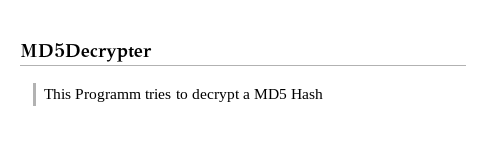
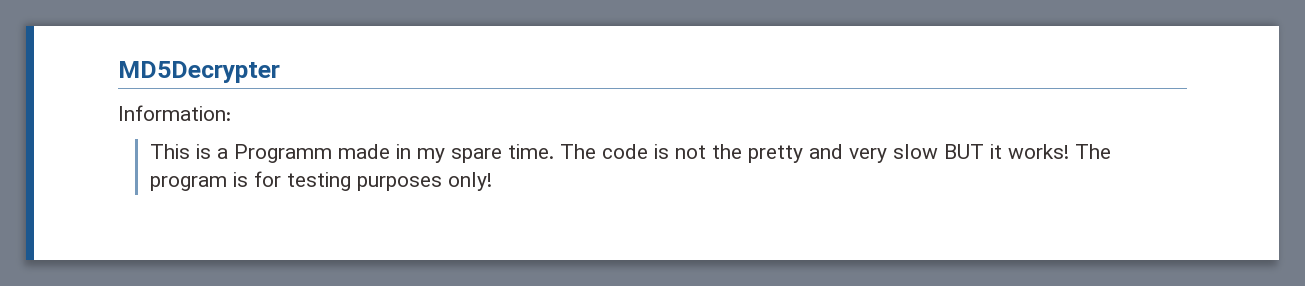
(152, 52) none -> [118,105,231,121] // Information:
[75,89,324,102] Programm tries to decrypt a MD5 Hash -> [195,144,1111,163] [149,171,492,191] is a Programm made in my spare time. The code is not the pretty and very slow BUT it works! The program is for testing purposes only!

